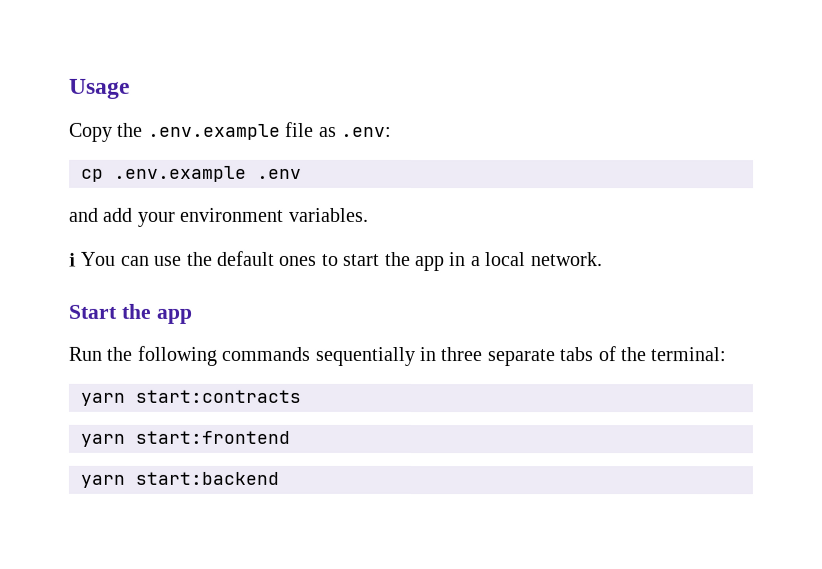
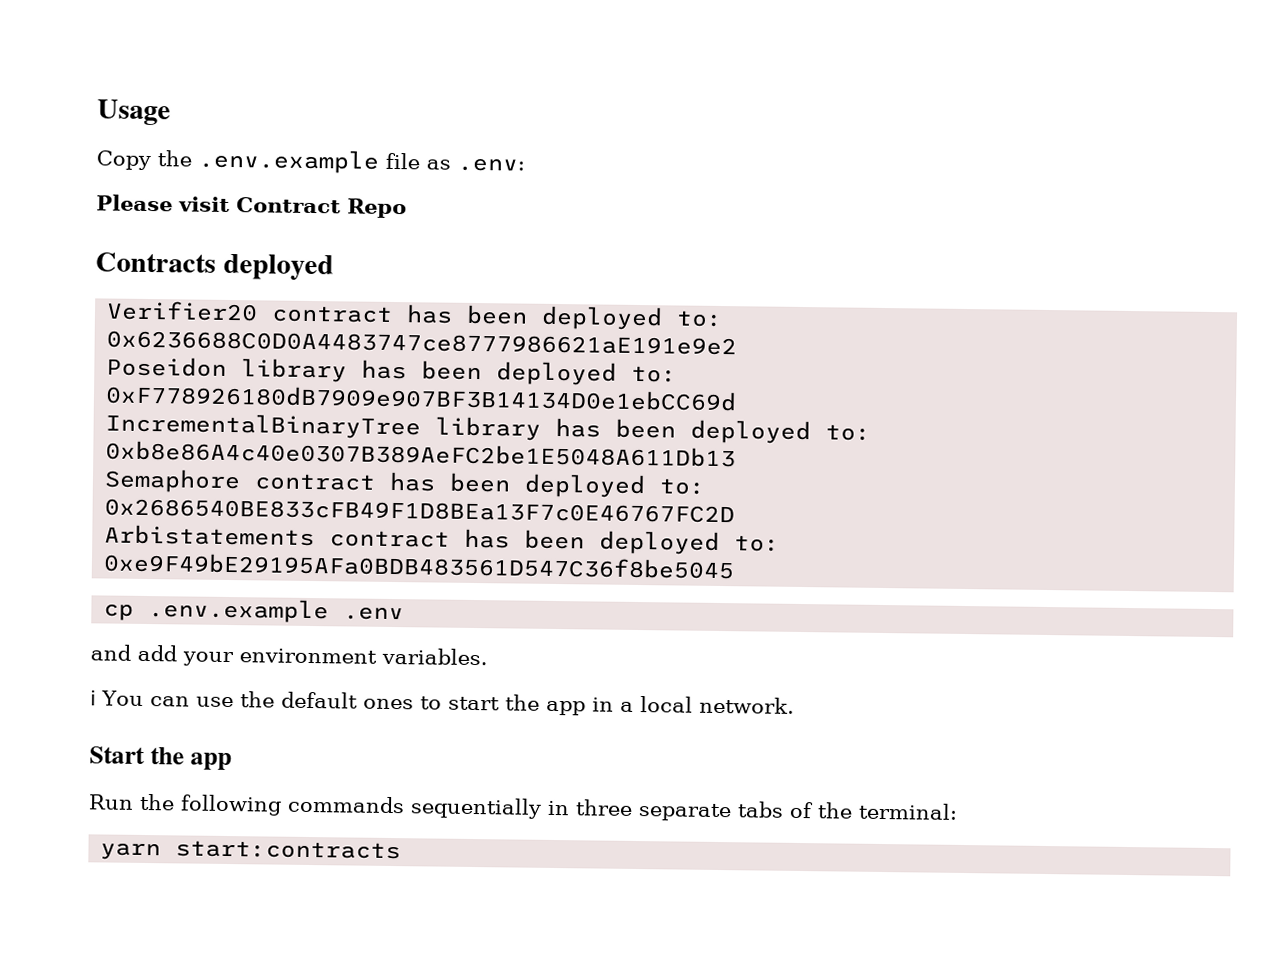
(392, 131) none -> [96,194,407,219] [95,252,334,281] [106,300,724,331] [106,330,738,356] [106,356,678,386] [105,384,738,412] [105,412,872,445] [105,440,737,468] [104,468,707,499] [104,498,736,524] [104,524,781,556] [103,552,736,580] // Please visit Contract Repo // Contracts deployed // Verifier20 contract has been deployed to: 0x6236688C0D0A4483747ce8777986621aE191e9e2 // Poseidon library has been deployed to: 0xF778926180dB7909e907BF3B14134D0e1ebCC69d // IncrementalBinaryTree library has been deployed to: 0xb8e86A4c40e0307B389AeFC2be1E5048A611Db13 // Semaphore contract has been deployed to: 0x2686540BE833cFB49F1D8BEa13F7c0E46767FC2D // Arbistatements contract has been deployed to: 0xe9F49bE29195AFa0BDB483561D547C36f8be5045
[80,430,290,447] [80,471,279,488] // yarn start:frontend // yarn start:backend -> (402, 850) none

